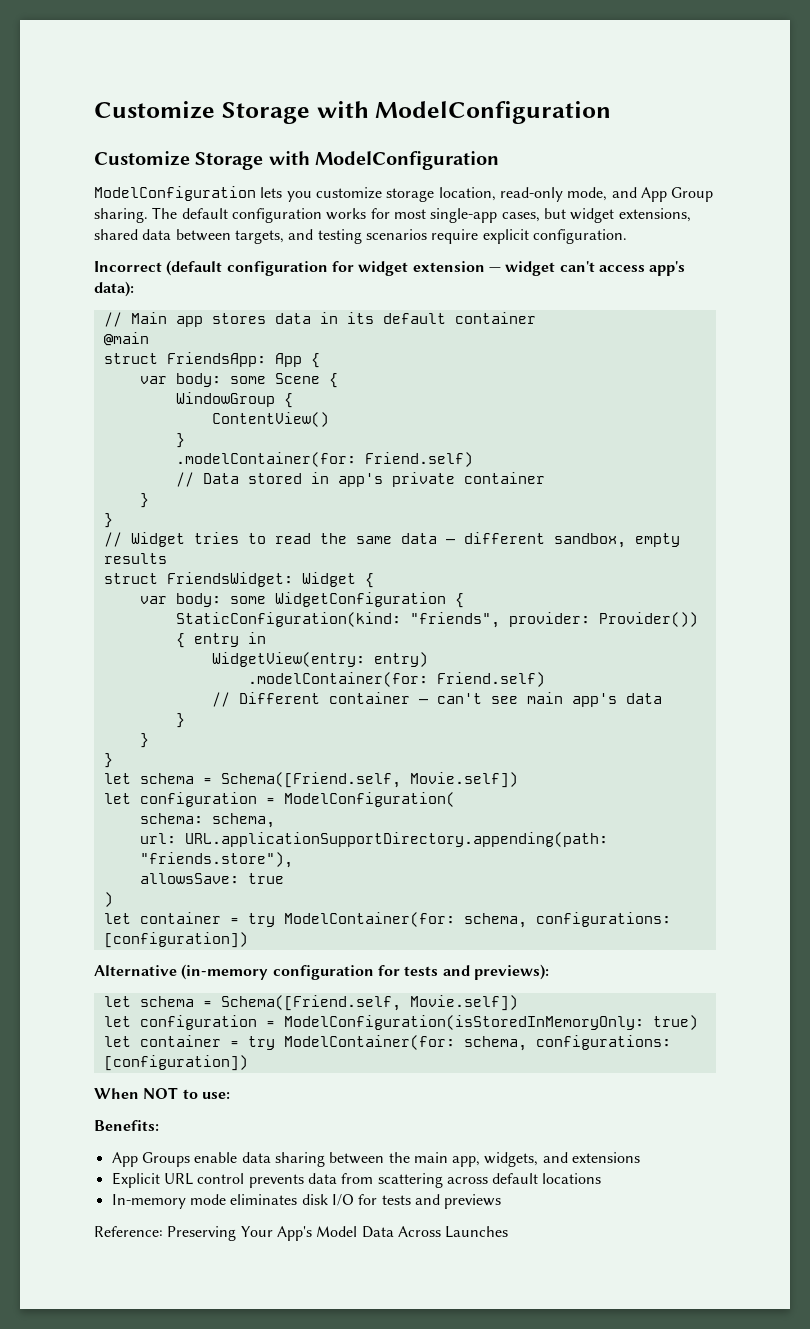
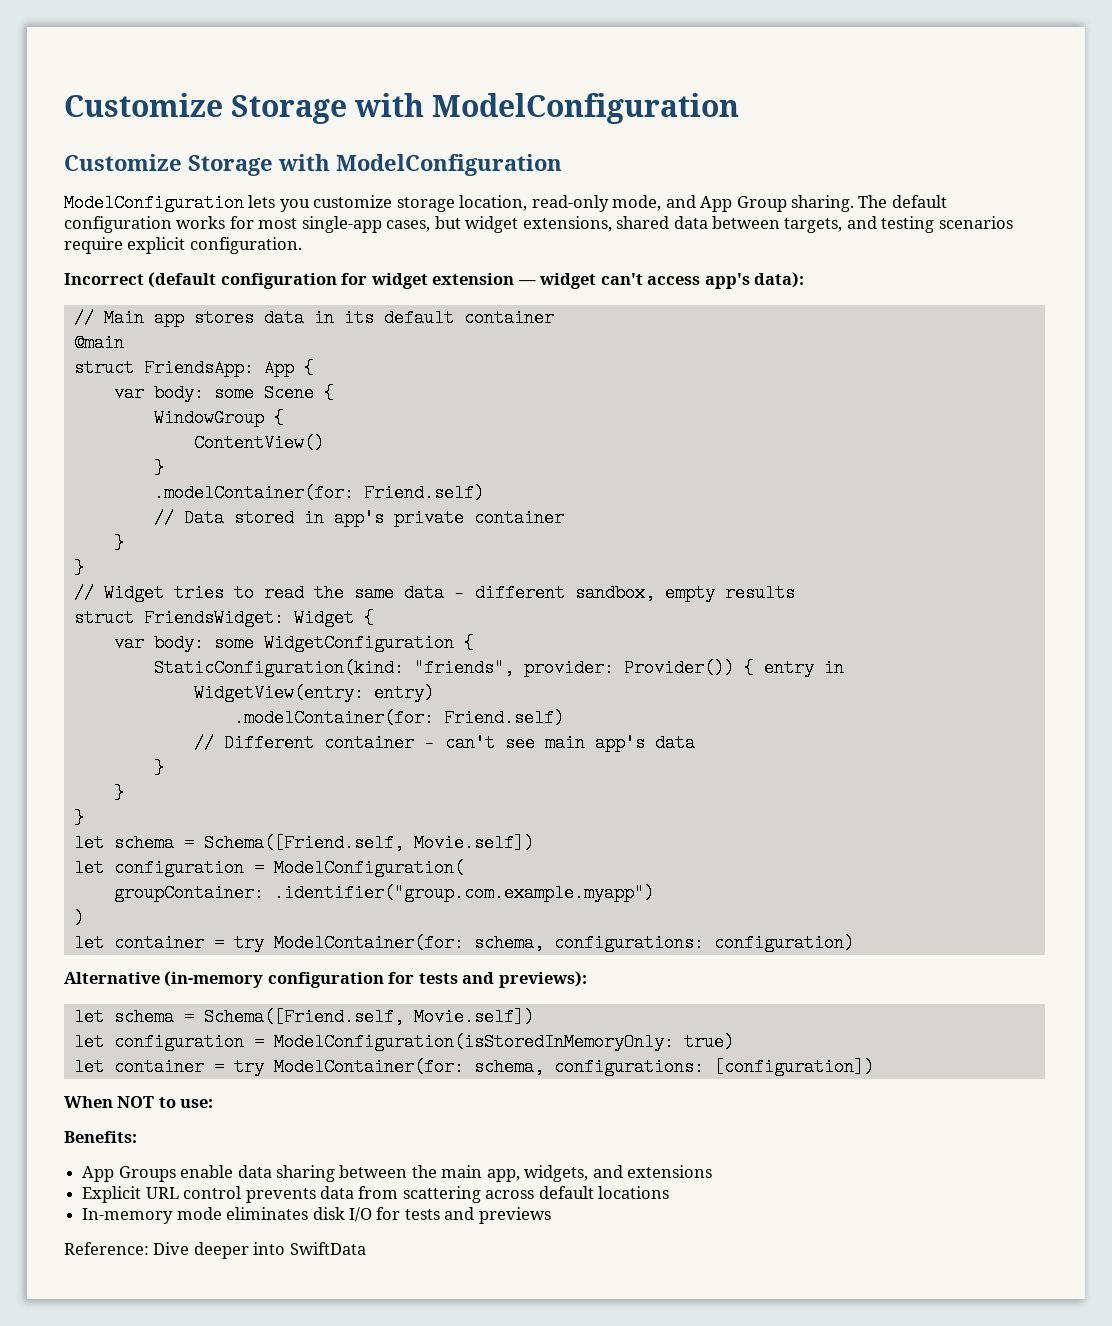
[139,813,275,828] [139,832,608,847] [139,852,293,868] [139,873,284,884] schema: schema, // url: URL.applicationSupportDirectory.appending(path: "friends.store"), // allowsSave: true -> [113,884,654,902] groupContainer: .identifier("group.com.example.myapp")
[103,932,248,948] [configuration]) -> [713,934,854,952] configuration)
[167,1226,509,1241] Preserving Your App's Model Data Across Launches -> [153,1242,366,1259] Dive deeper into SwiftData

